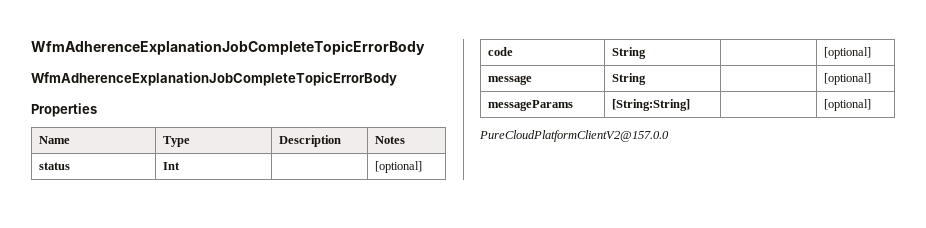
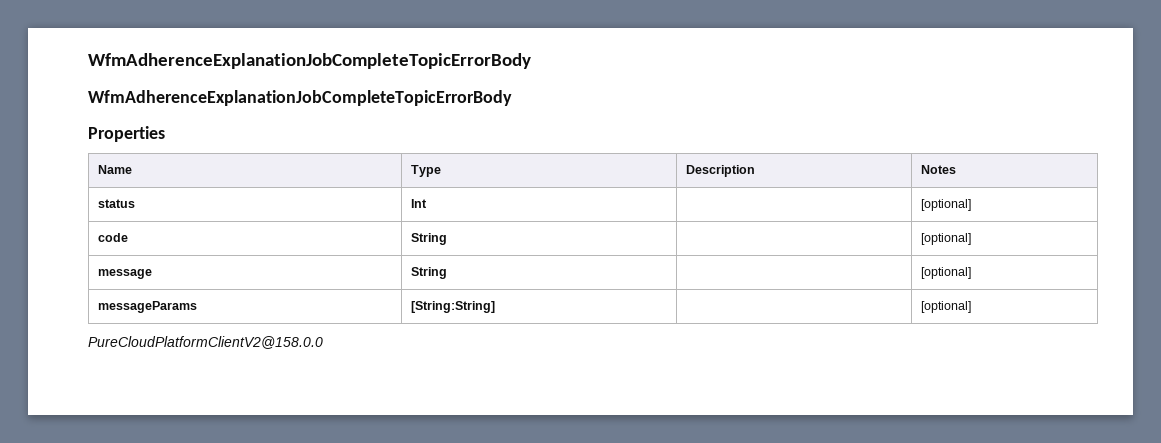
[479,130,669,142] PureCloudPlatformClientV2@157.0.0 -> [88,336,323,349] PureCloudPlatformClientV2@158.0.0

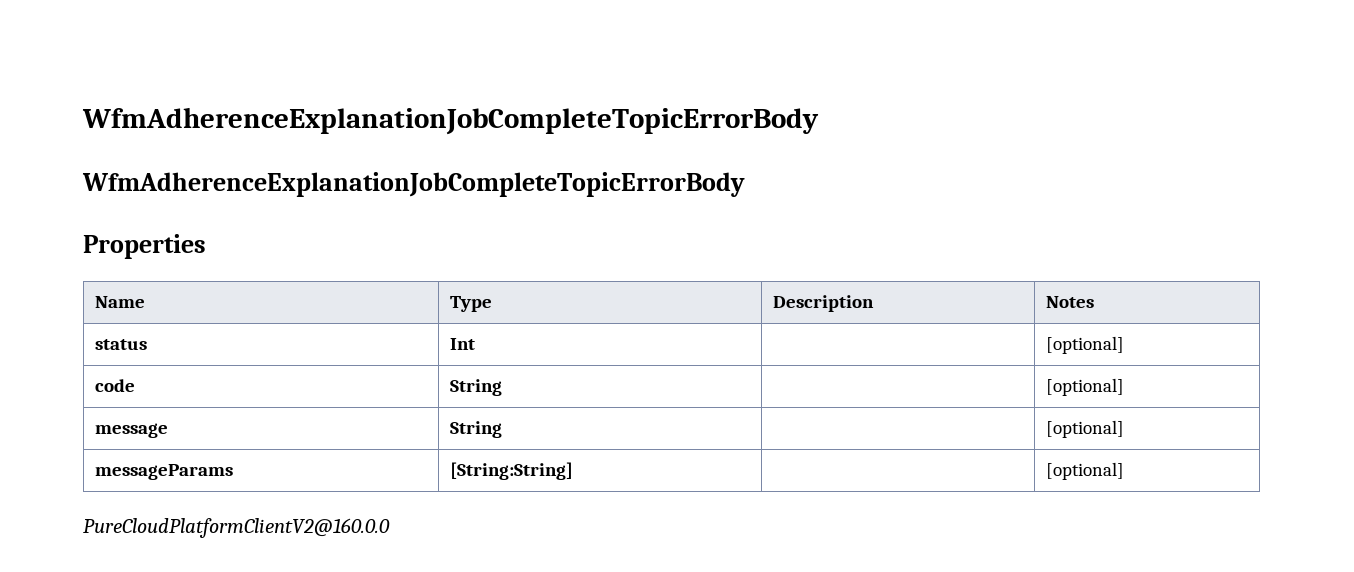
[88,336,323,349] PureCloudPlatformClientV2@158.0.0 -> [83,518,390,538] PureCloudPlatformClientV2@160.0.0

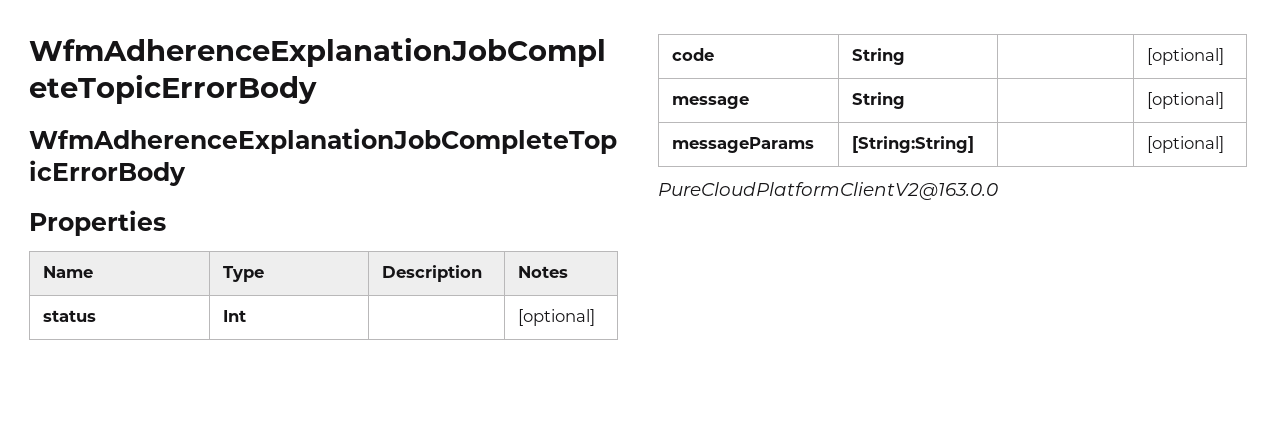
[83,518,390,538] PureCloudPlatformClientV2@160.0.0 -> [658,182,998,200] PureCloudPlatformClientV2@163.0.0

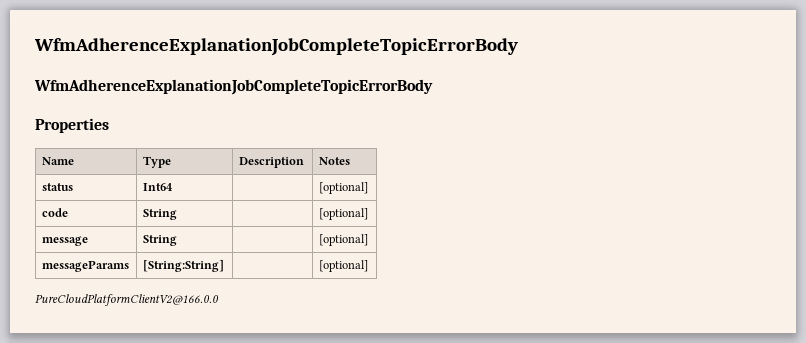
[223,310,247,322] Int -> [142,183,173,191] Int64
[658,182,998,200] PureCloudPlatformClientV2@163.0.0 -> [35,294,219,306] PureCloudPlatformClientV2@166.0.0

